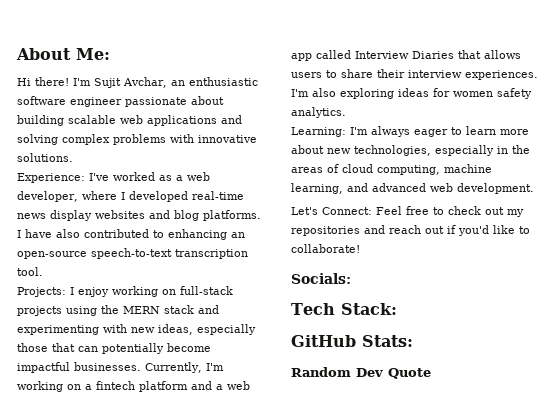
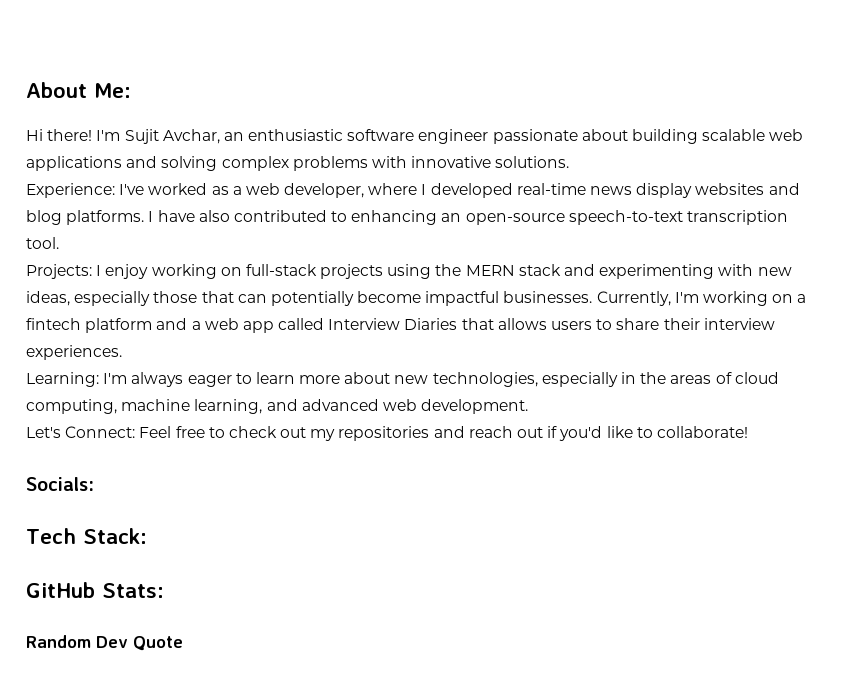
[291,88,532,99] [291,107,346,118] I'm also exploring ideas for women safety analytics. -> (122, 352) none

